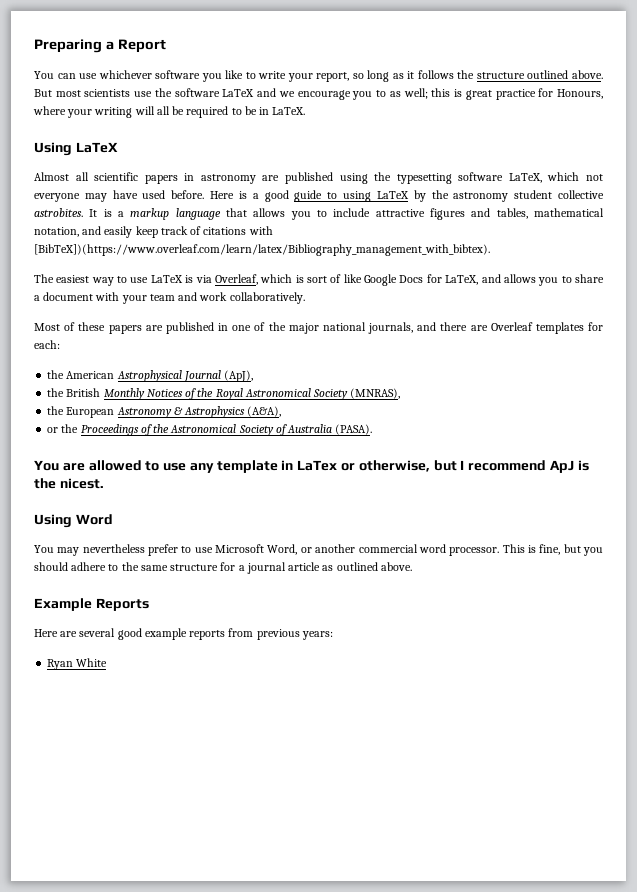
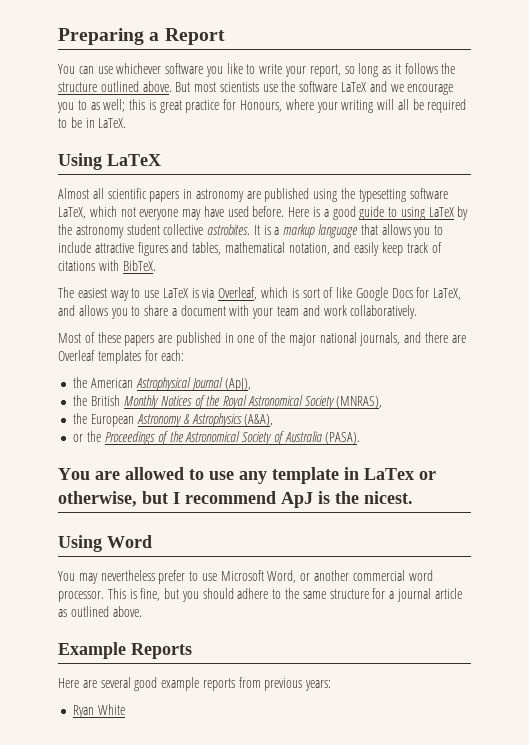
[34,244,490,256] [BibTeX])(https://www.overleaf.com/learn/latex/Bibliography_management_with_bibtex). -> [122,260,156,271] BibTeX.

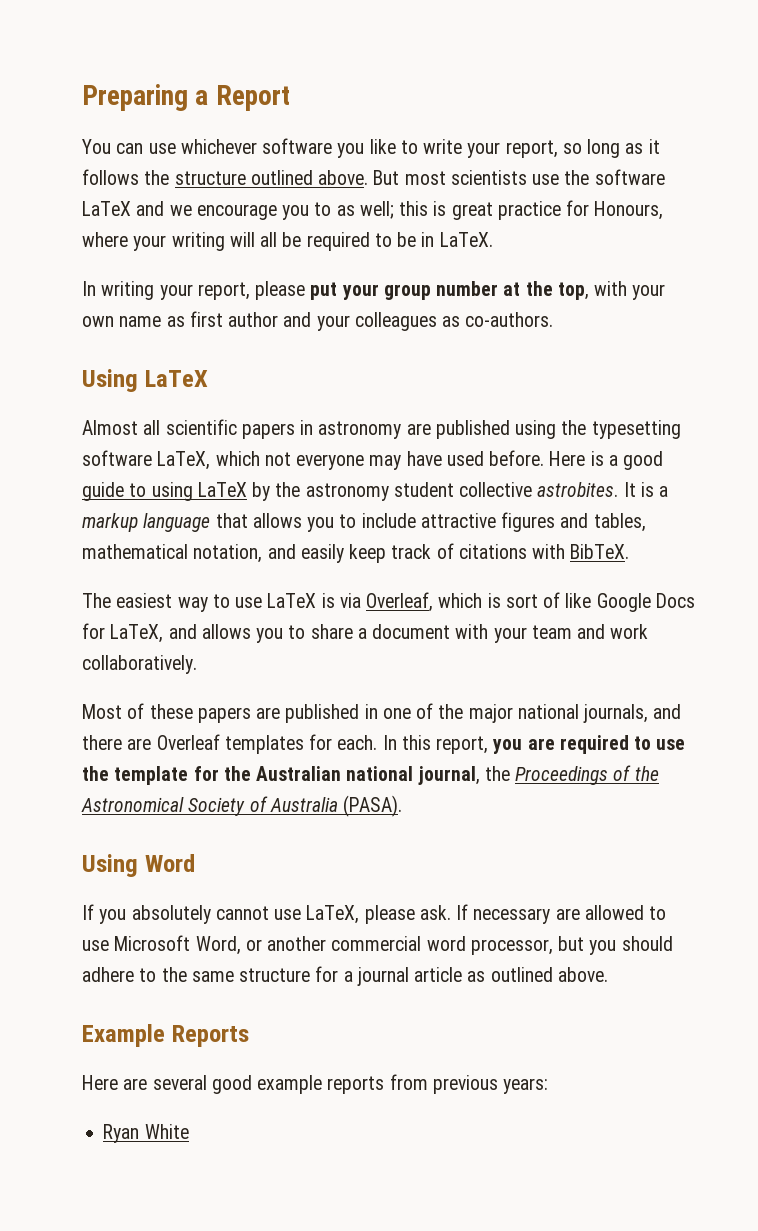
(127, 123) none -> [82,281,666,300] [82,311,554,331] // In writing your report, please put your group number at the top, with your own name as first author and your colleagues as co-authors.
[161,350,185,361] [73,377,251,391] [73,395,383,409] [73,413,274,427] [73,434,84,442] each: // the American Astrophysical Journal (ApJ), // the British Monthly Notices of the Royal Astronomical Society (MNRAS), // the European Astronomy & Astrophysics (A&A), // or -> [337,735,686,754] [82,766,480,785] each. In this report, you are required to use the template for the Australian national journal,
[58,467,436,484] [58,491,413,508] [58,535,152,552] [58,570,186,584] You are allowed to use any template in LaTex or otherwise, but I recommend ApJ is the nicest. // Using Word // You may nevertheless prefer -> [82,854,195,877] [82,904,644,924] Using Word // If you absolutely cannot use LaTeX, please ask. If necessary are allowed
[58,588,161,602] processor. This is fine, -> [470,939,553,955] processor,

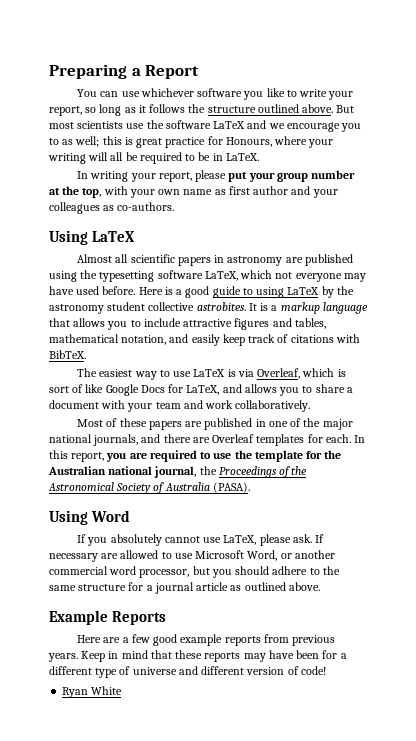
[152,1075,207,1090] several -> [122,634,150,643] a few
[503,1078,549,1094] years: -> [48,650,347,662] [49,666,326,678] years. Keep in mind that these reports may have been for a different type of universe and different version of code!

